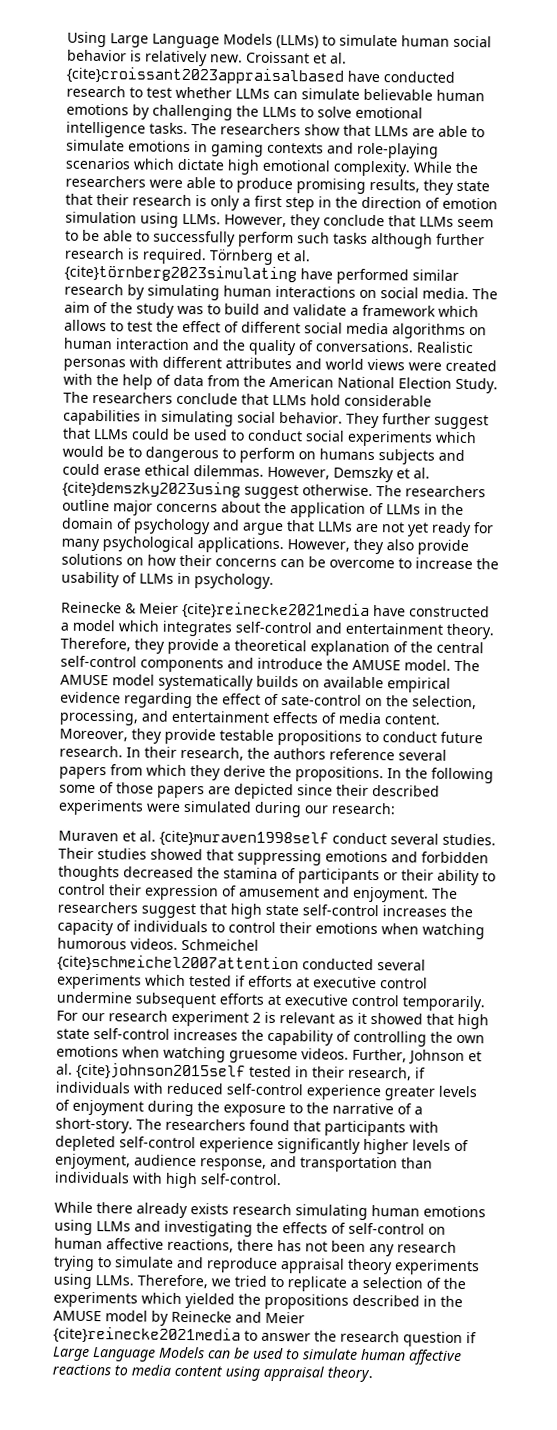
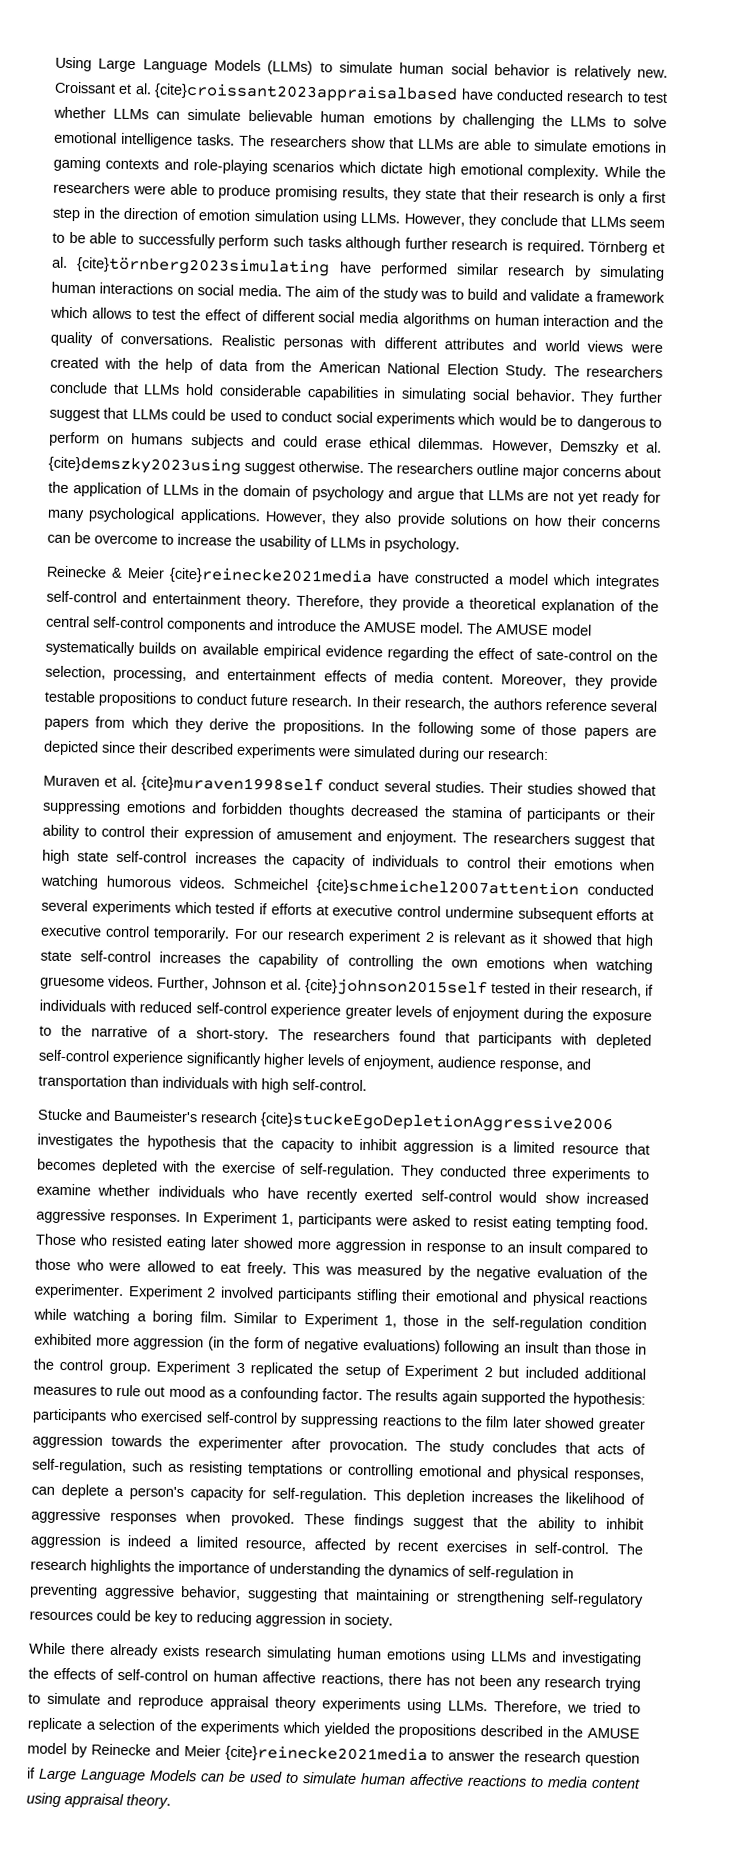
(282, 1179) none -> [37,1108,614,1134] [37,1133,650,1155] [37,1158,651,1183] [36,1183,649,1205] [36,1208,649,1233] [35,1233,648,1258] [35,1258,649,1281] [34,1283,648,1307] [33,1308,647,1332] [34,1333,647,1356] [33,1358,646,1380] [33,1384,647,1408] [32,1408,646,1433] [32,1433,647,1456] [32,1458,646,1483] [31,1484,645,1505] [31,1508,644,1532] [30,1533,644,1555] [30,1558,574,1582] [29,1583,644,1608] [29,1609,393,1629] // Stucke and Baumeister's research {cite}stuckeEgoDepletionAggressive2006 investigates the hypothesis that the capacity to inhibit aggression is a limited resource that becomes depleted with the exercise of self-regulation. They conducted three experiments to examine whether individuals who have recently exerted self-control would show increased aggressive responses. In Experiment 1, participants were asked to resist eating tempting food. Those who resisted eating later showed more aggression in response to an insult compared to those who were allowed to eat freely. This was measured by the negative evaluation of the experimenter. Experiment 2 involved participants stifling their emotional and physical reactions while watching a boring film. Similar to Experiment 1, those in the self-regulation condition exhibited more aggression (in the form of negative evaluations) following an insult than those in the control group. Experiment 3 replicated the setup of Experiment 2 but included additional measures to rule out mood as a confounding factor. The results again supported the hypothesis: participants who exercised self-control by suppressing reactions to the film later showed greater aggression towards the experimenter after provocation. The study concludes that acts of self-regulation, such as resisting temptations or controlling emotional and physical responses, can deplete a person's capacity for self-regulation. This depletion increases the likelihood of aggressive responses when provoked. These findings suggest that the ability to inhibit aggression is indeed a limited resource, affected by recent exercises in self-control. The research highlights the importance of understanding the dynamics of self-regulation in preventing aggressive behavior, suggesting that maintaining or strengthening self-regulatory resources could be key to reducing aggression in society.

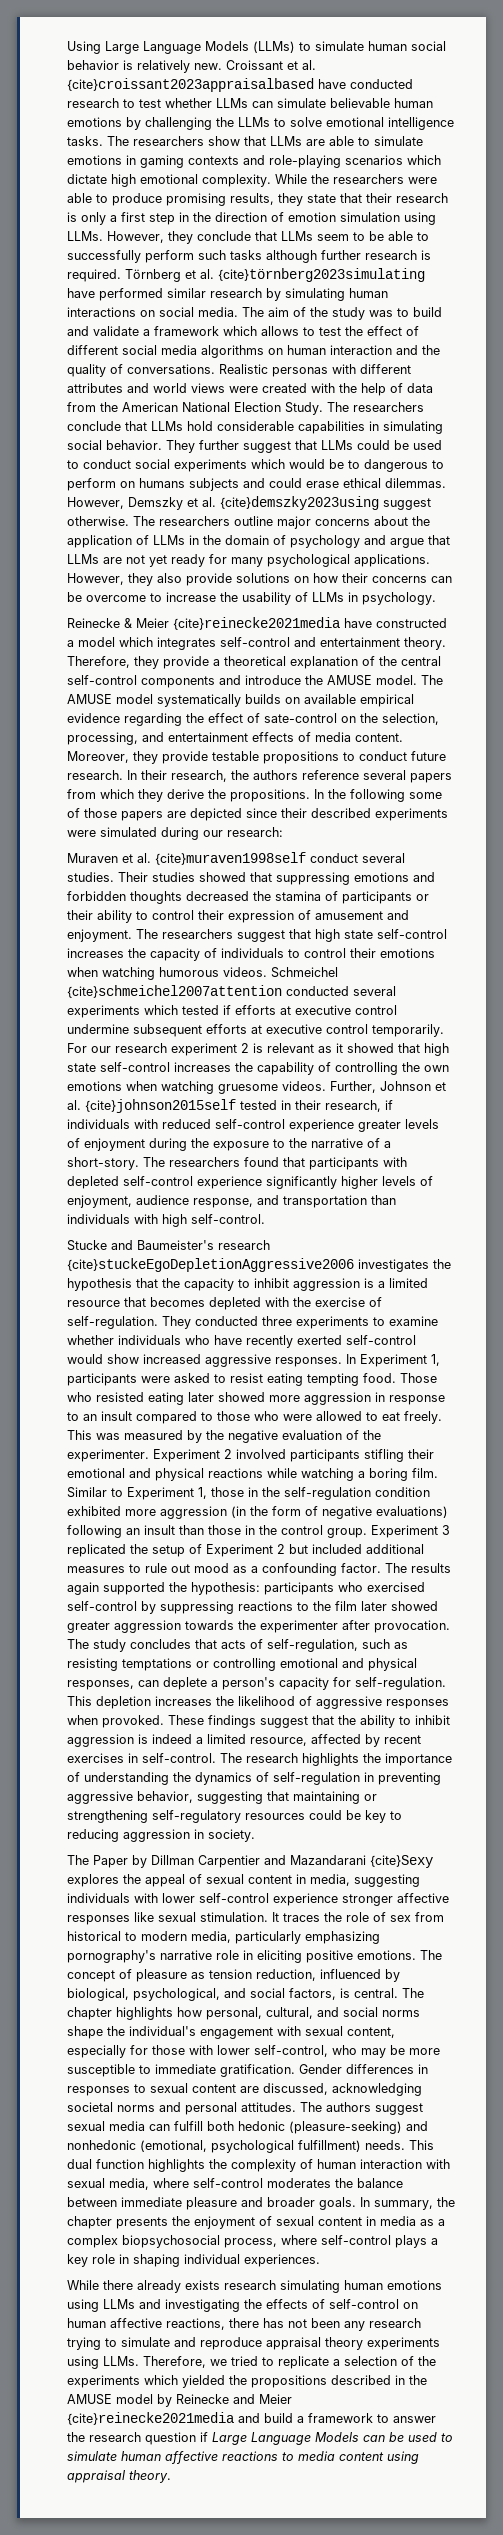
(393, 1621) none -> [67,1855,433,1868] [67,1874,420,1887] [67,1893,449,1906] [67,1912,444,1925] [67,1931,380,1944] [67,1950,442,1963] [67,1969,400,1982] [67,1988,424,2001] [67,2007,420,2020] [67,2026,395,2039] [67,2045,440,2058] [67,2064,428,2077] [67,2083,422,2096] [67,2102,423,2115] [67,2121,428,2134] [67,2140,434,2153] [67,2159,450,2172] [67,2178,403,2190] [67,2197,455,2210] [67,2216,445,2229] [67,2235,438,2248] [67,2254,320,2267] // The Paper by Dillman Carpentier and Mazandarani {cite}Sexy explores the appeal of sexual content in media, suggesting individuals with lower self-control experience stronger affective responses like sexual stimulation. It traces the role of sex from historical to modern media, particularly emphasizing pornography's narrative role in eliciting positive emotions. The concept of pleasure as tension reduction, influenced by biological, psychological, and social factors, is central. The chapter highlights how personal, cultural, and social norms shape the individual's engagement with sexual content, especially for those with lower self-control, who may be more susceptible to immediate gratification. Gender differences in responses to sexual content are discussed, acknowledging societal norms and personal attitudes. The authors suggest sexual media can fulfill both hedonic (pleasure-seeking) and nonhedonic (emotional, psychological fulfillment) needs. This dual function highlights the complexity of human interaction with sexual media, where self-control moderates the balance between immediate pleasure and broader goals. In summary, the chapter presents the enjoyment of sexual content in media as a complex biopsychosocial process, where self-control plays a key role in shaping individual experiences.
(428, 1754) none -> [238,2413,373,2423] and build a framework

